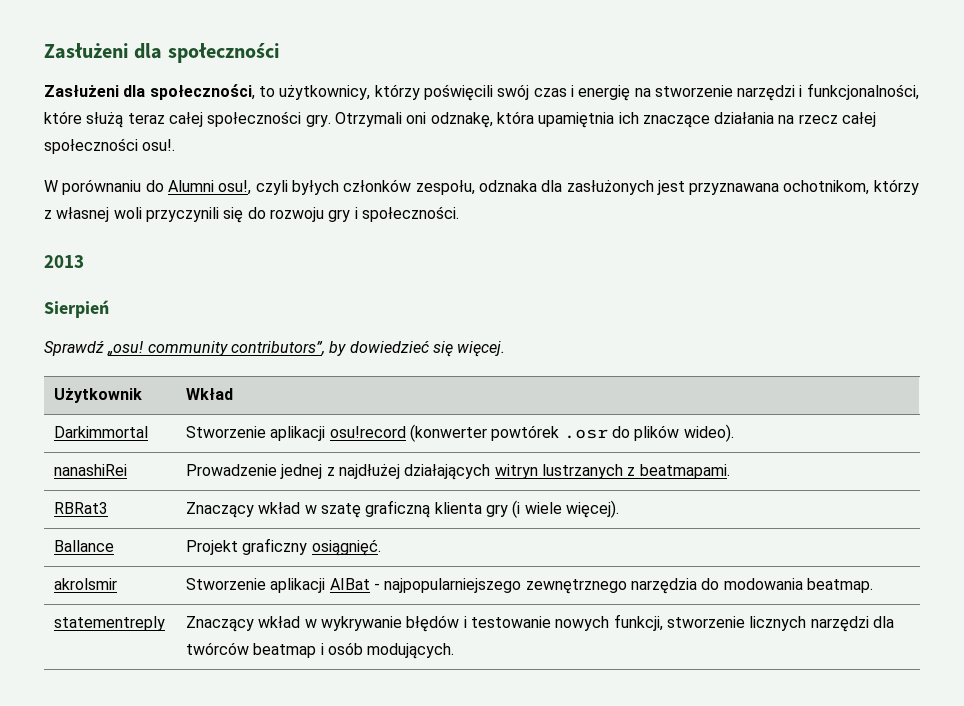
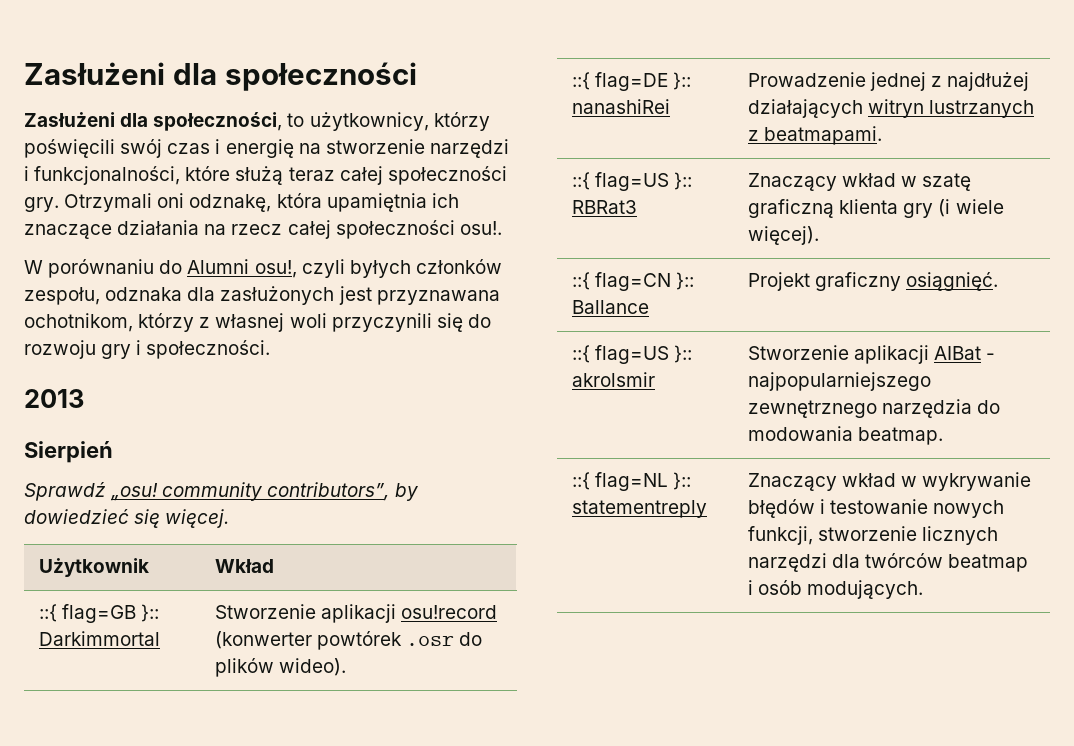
(234, 394) none -> [38,604,160,623] ::{ flag=GB }::
(734, 433) none -> [571,72,692,91] ::{ flag=DE }::
(730, 471) none -> [571,172,693,191] ::{ flag=US }::
(619, 509) none -> [571,272,695,291] ::{ flag=CN }::
(381, 547) none -> [571,345,693,364] ::{ flag=US }::
(873, 585) none -> [571,472,692,491] ::{ flag=NL }::

